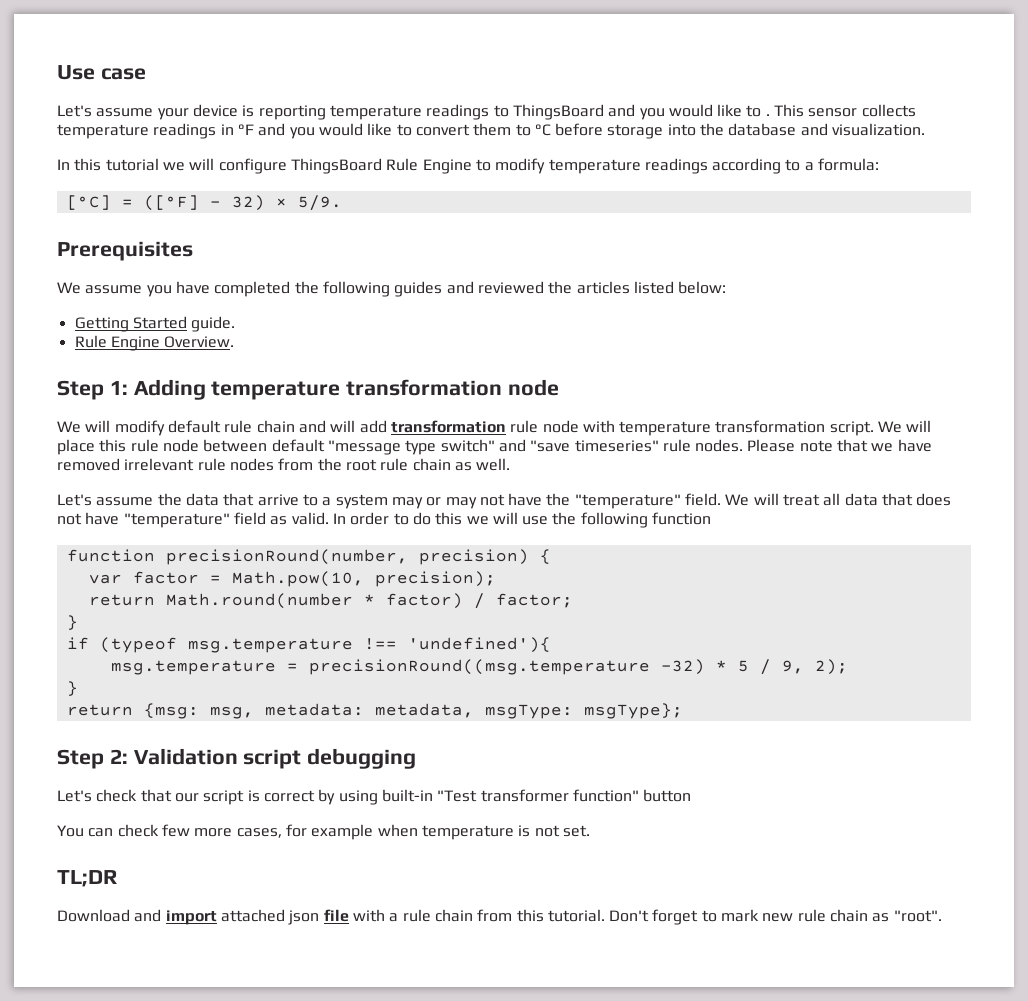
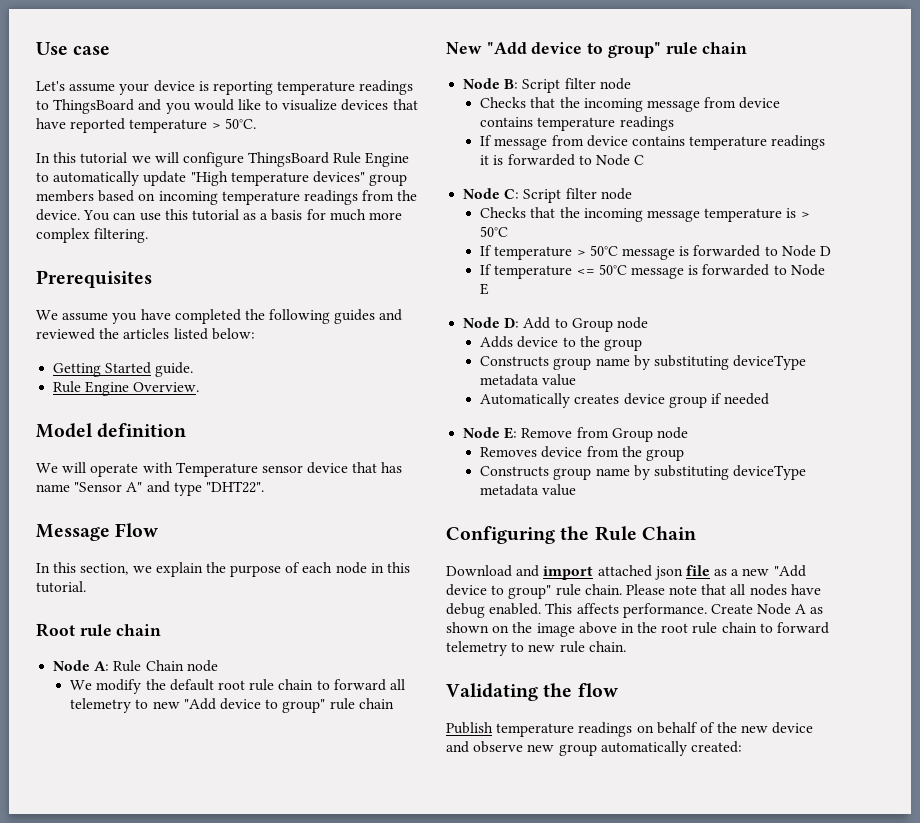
[765,104,916,117] [57,123,926,139] . This sensor collects temperature readings in °F and you would like to convert them to °C before storage into the database and visualization. -> [282,99,418,111] [36,118,256,133] visualize devices that have reported temperature > 50°C.
[495,158,880,174] [66,195,342,211] modify temperature readings according to a formula: // [°C] = ([°F] - 32) × 5/9. -> [53,171,408,186] [36,190,418,205] [36,209,403,221] [36,228,149,243] automatically update "High temperature devices" group members based on incoming temperature readings from the device. You can use this tutorial as a basis for much more complex filtering.
[57,379,560,400] [57,420,932,436] [57,439,932,455] [57,458,511,471] [57,493,952,509] [57,512,712,528] [66,549,551,565] [88,571,496,587] [88,593,573,609] [66,615,78,630] [66,637,551,653] [110,659,848,675] [66,681,78,696] [66,703,683,719] [57,748,417,769] [57,789,692,805] [57,824,590,840] [57,870,117,887] Step 1: Adding temperature transformation node // We will modify default rule chain and will add transformation rule node with temperature transformation script. We will place this rule node between default "message type switch" and "save timeseries" rule nodes. Please note that we have removed irrelevant rule nodes from the root rule chain as well. // Let's assume the data that arrive to a system may or may not have the "temperature" field. We will treat all data that does not have "temperature" field as valid. In order to do this we will use the following function // function precisionRound(number, precision) { // var factor = Math.pow(10, precision); // return Math.round(number * factor) / factor; // } // if (typeof msg.temperature !== 'undefined'){ // msg.temperature = precisionRound((msg.temperature -32) * 5 / 9, 2); // } // return {msg: msg, metadata: metadata, msgType: msgType}; // Step 2: Validation script debugging // Let's check that our script is correct by using built-in "Test transformer function" button // You can check few more cases, for example when temperature is not set. // TL;DR -> [36,423,187,438] [36,462,403,477] [36,481,264,496] [36,523,159,541] [36,562,411,577] [36,581,86,593] [36,623,162,637] [53,660,218,672] [70,679,405,694] [70,698,394,713] [446,42,748,58] [463,78,631,93] [480,97,781,112] [480,116,674,131] [480,135,826,150] [480,154,645,166] [463,188,632,203] [480,207,810,222] [480,226,509,237] [480,245,831,260] [480,264,825,279] [480,283,490,295] [463,317,648,332] [480,336,642,351] [480,355,807,370] [480,374,577,386] [480,393,770,408] [463,427,688,442] [480,446,684,461] [480,465,807,480] [480,484,577,496] [446,526,696,544] Model definition // We will operate with Temperature sensor device that has name "Sensor A" and type "DHT22". // Message Flow // In this section, we explain the purpose of each node in this tutorial. // Root rule chain // Node A: Rule Chain node // We modify the default root rule chain to forward all telemetry to new "Add device to group" rule chain // New "Add device to group" rule chain // Node B: Script filter node // Checks that the incoming message from device contains temperature readings // If message from device contains temperature readings it is forwarded to Node C // Node C: Script filter node // Checks that the incoming message temperature is > 50°C // If temperature > 50°C message is forwarded to Node D // If temperature <= 50°C message is forwarded to Node E // Node D: Add to Group node // Adds device to the group // Constructs group name by substituting deviceType metadata value // Automatically creates device group if needed // Node E: Remove from Group node // Removes device from the group // Constructs group name by substituting deviceType metadata value // Configuring the Rule Chain
[352,909,942,925] with a rule chain from this tutorial. Don't forget to mark new rule chain as "root". -> [714,565,806,577] [446,584,821,599] [446,603,824,618] [446,622,830,637] [446,641,626,656] [446,683,618,701] [446,722,814,737] [446,741,742,756] as a new "Add device to group" rule chain. Please note that all nodes have debug enabled. This affects performance. Create Node A as shown on the image above in the root rule chain to forward telemetry to new rule chain. // Validating the flow // Publish temperature readings on behalf of the new device and observe new group automatically created:

